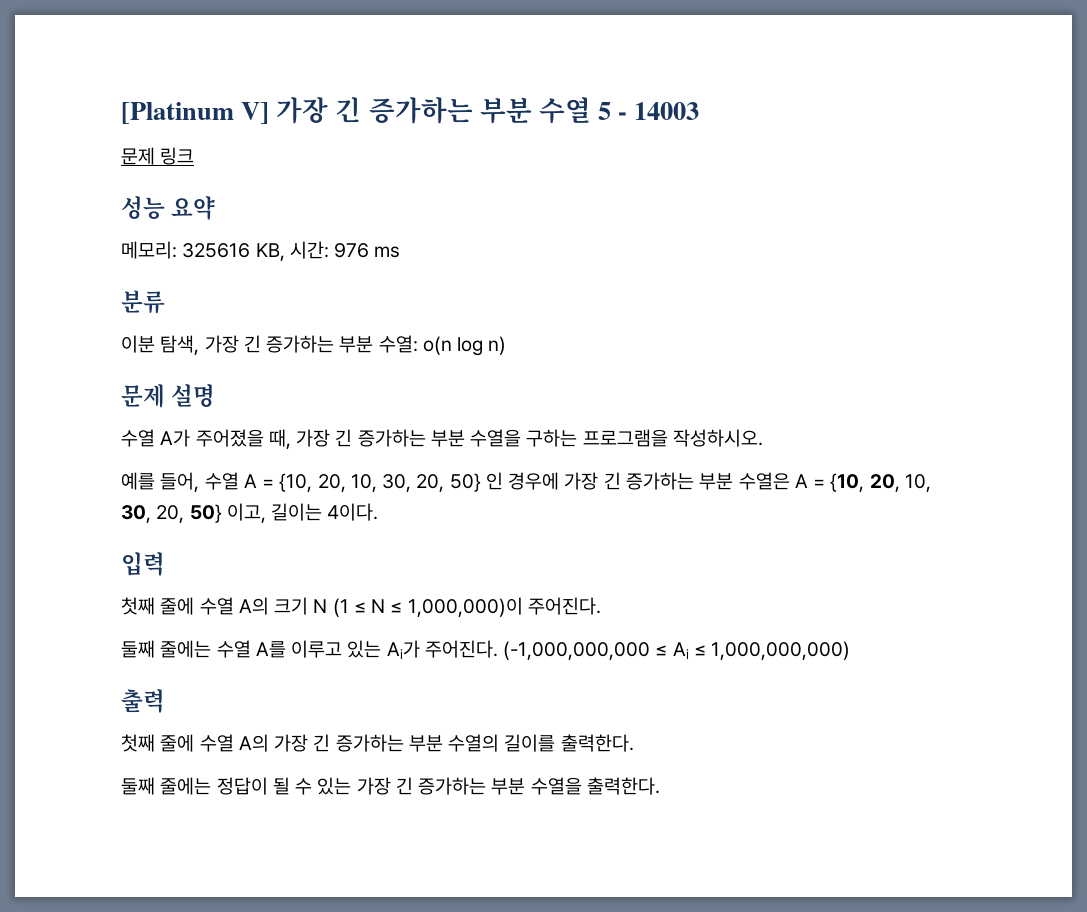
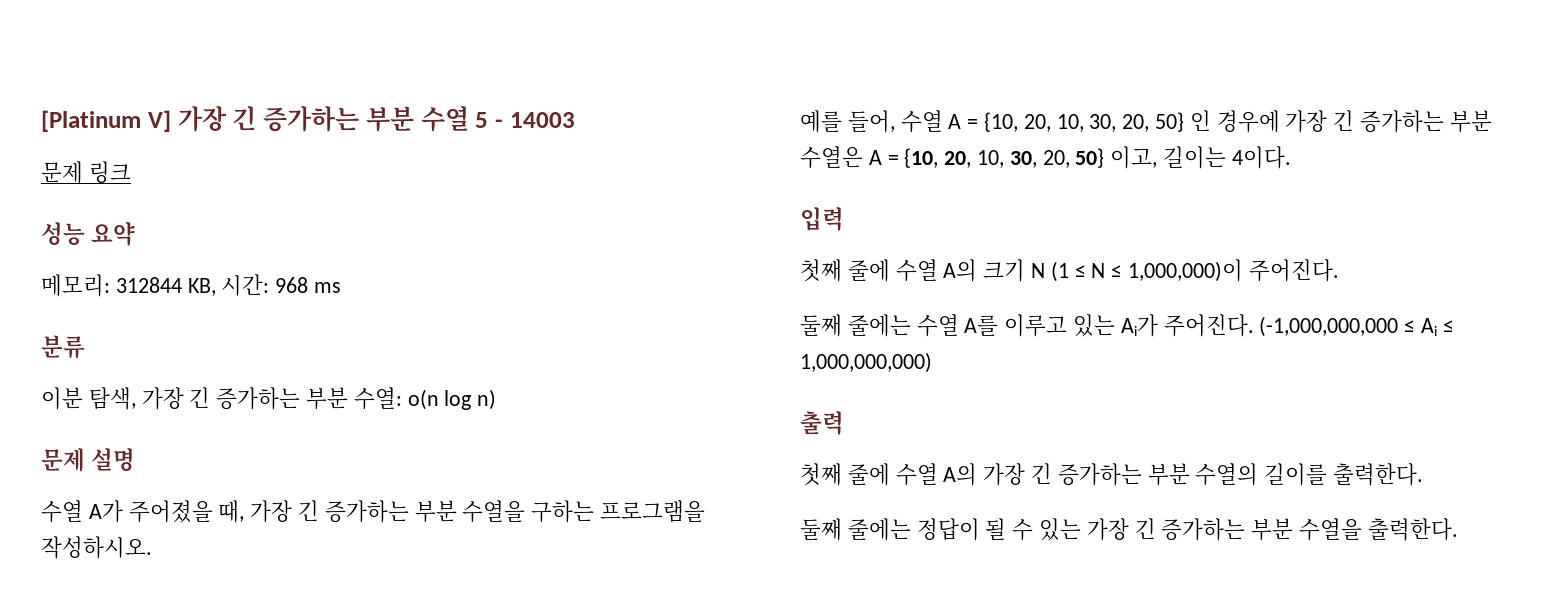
[182,243,251,258] 325616 -> [115,277,182,293] 312844
[334,243,370,258] 976 -> [275,277,309,293] 968

